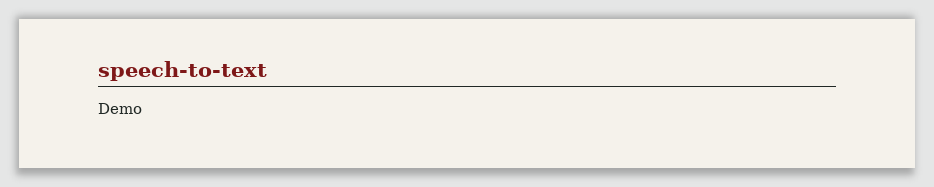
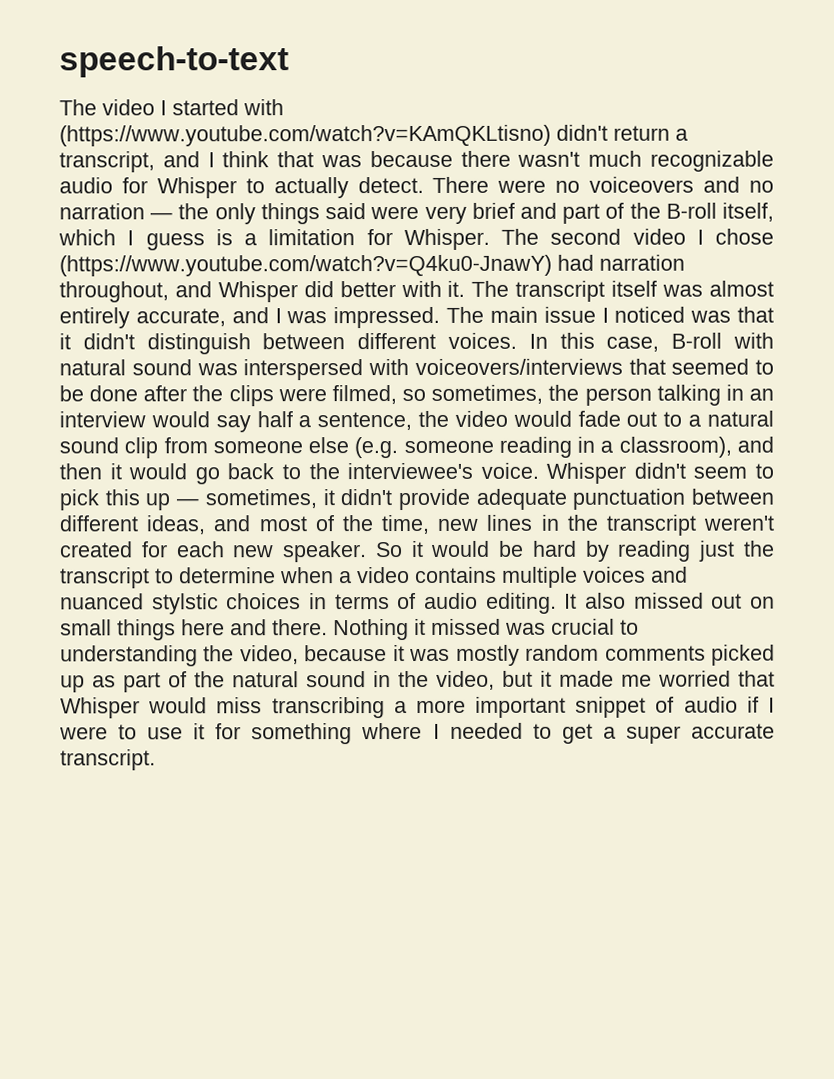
[98,103,142,114] Demo -> [59,99,284,116] [59,124,688,147] [59,150,774,173] [59,176,774,199] [59,202,774,225] [58,228,774,251] [59,254,685,277] [59,280,775,303] [59,306,775,329] [59,332,774,355] [59,358,774,381] [59,384,775,407] [59,410,774,433] [59,436,774,459] [59,462,775,485] [59,488,774,511] [59,514,774,536] [60,540,775,563] [60,566,688,589] [60,592,775,615] [60,618,639,641] [60,644,776,667] [60,670,775,693] [60,696,775,719] [59,722,776,745] [60,749,156,771] The video I started with (https://www.youtube.com/watch?v=KAmQKLtisno) didn't return a transcript, and I think that was because there wasn't much recognizable audio for Whisper to actually detect. There were no voiceovers and no narration — the only things said were very brief and part of the B-roll itself, which I guess is a limitation for Whisper. The second video I chose (https://www.youtube.com/watch?v=Q4ku0-JnawY) had narration throughout, and Whisper did better with it. The transcript itself was almost entirely accurate, and I was impressed. The main issue I noticed was that it didn't distinguish between different voices. In this case, B-roll with natural sound was interspersed with voiceovers/interviews that seemed to be done after the clips were filmed, so sometimes, the person talking in an interview would say half a sentence, the video would fade out to a natural sound clip from someone else (e.g. someone reading in a classroom), and then it would go back to the interviewee's voice. Whisper didn't seem to pick this up — sometimes, it didn't provide adequate punctuation between different ideas, and most of the time, new lines in the transcript weren't created for each new speaker. So it would be hard by reading just the transcript to determine when a video contains multiple voices and nuanced stylstic choices in terms of audio editing. It also missed out on small things here and there. Nothing it missed was crucial to understanding the video, because it was mostly random comments picked up as part of the natural sound in the video, but it made me worried that Whisper would miss transcribing a more important snippet of audio if I were to use it for something where I needed to get a super accurate transcript.

